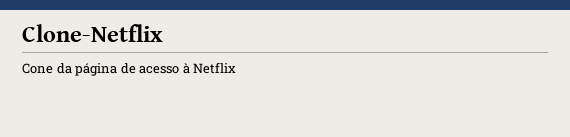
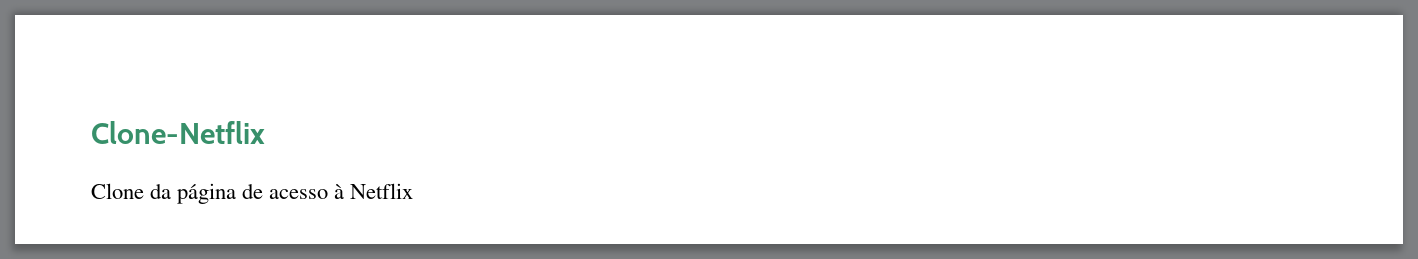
[22,63,53,74] Cone -> [91,183,144,199] Clone

